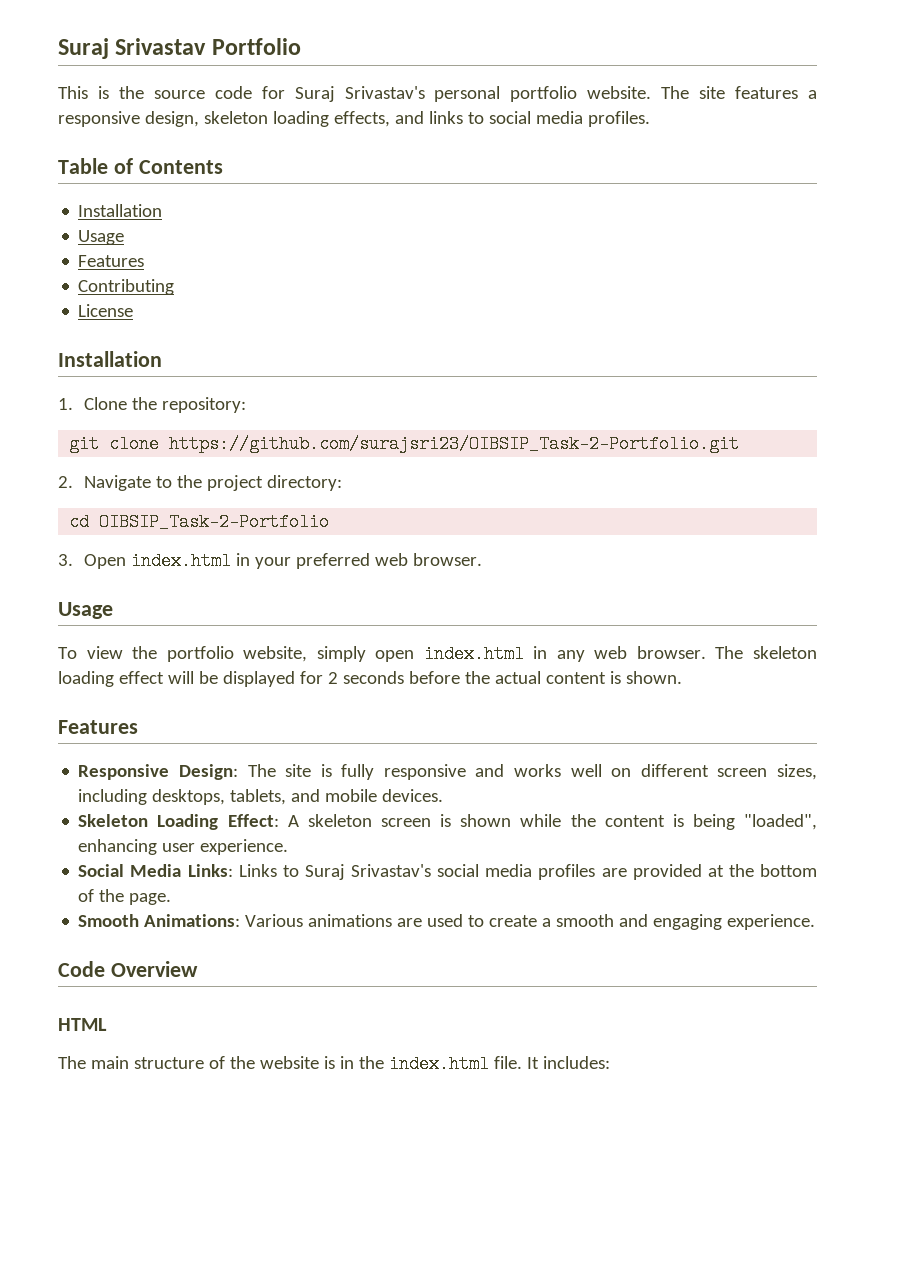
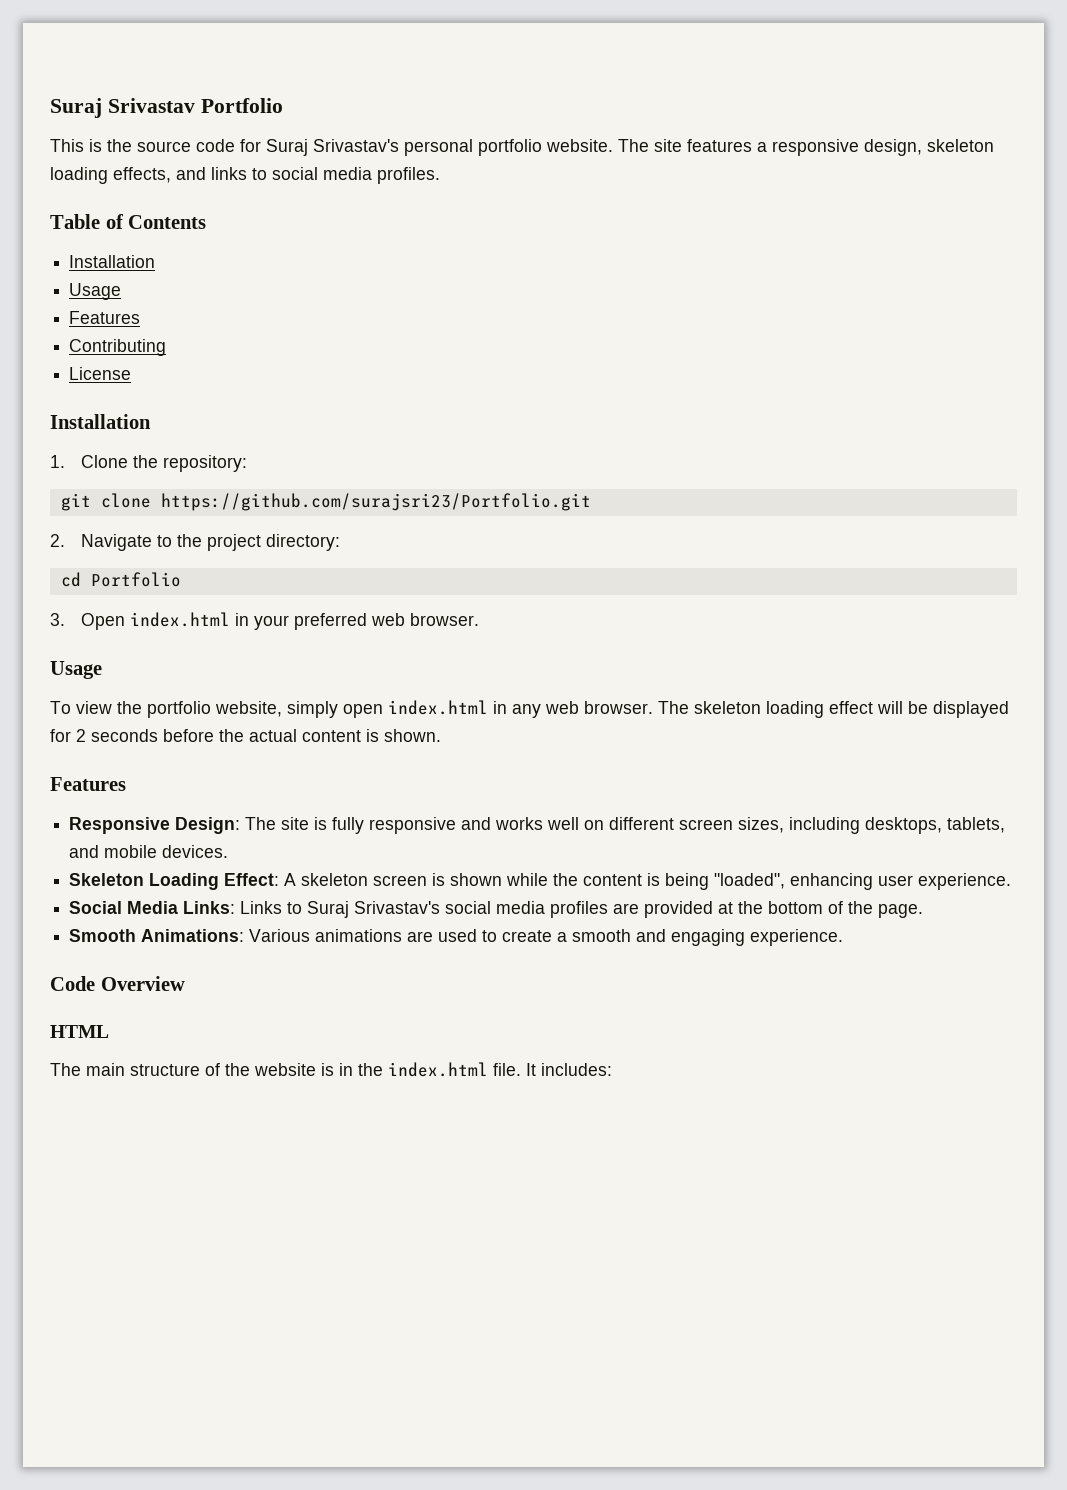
[169,435,740,453] https://github.com/surajsri23/OIBSIP_Task-2-Portfolio.git -> [160,493,591,511] https://github.com/surajsri23/Portfolio.git
[99,513,330,531] OIBSIP_Task-2-Portfolio -> [90,572,181,587] Portfolio

